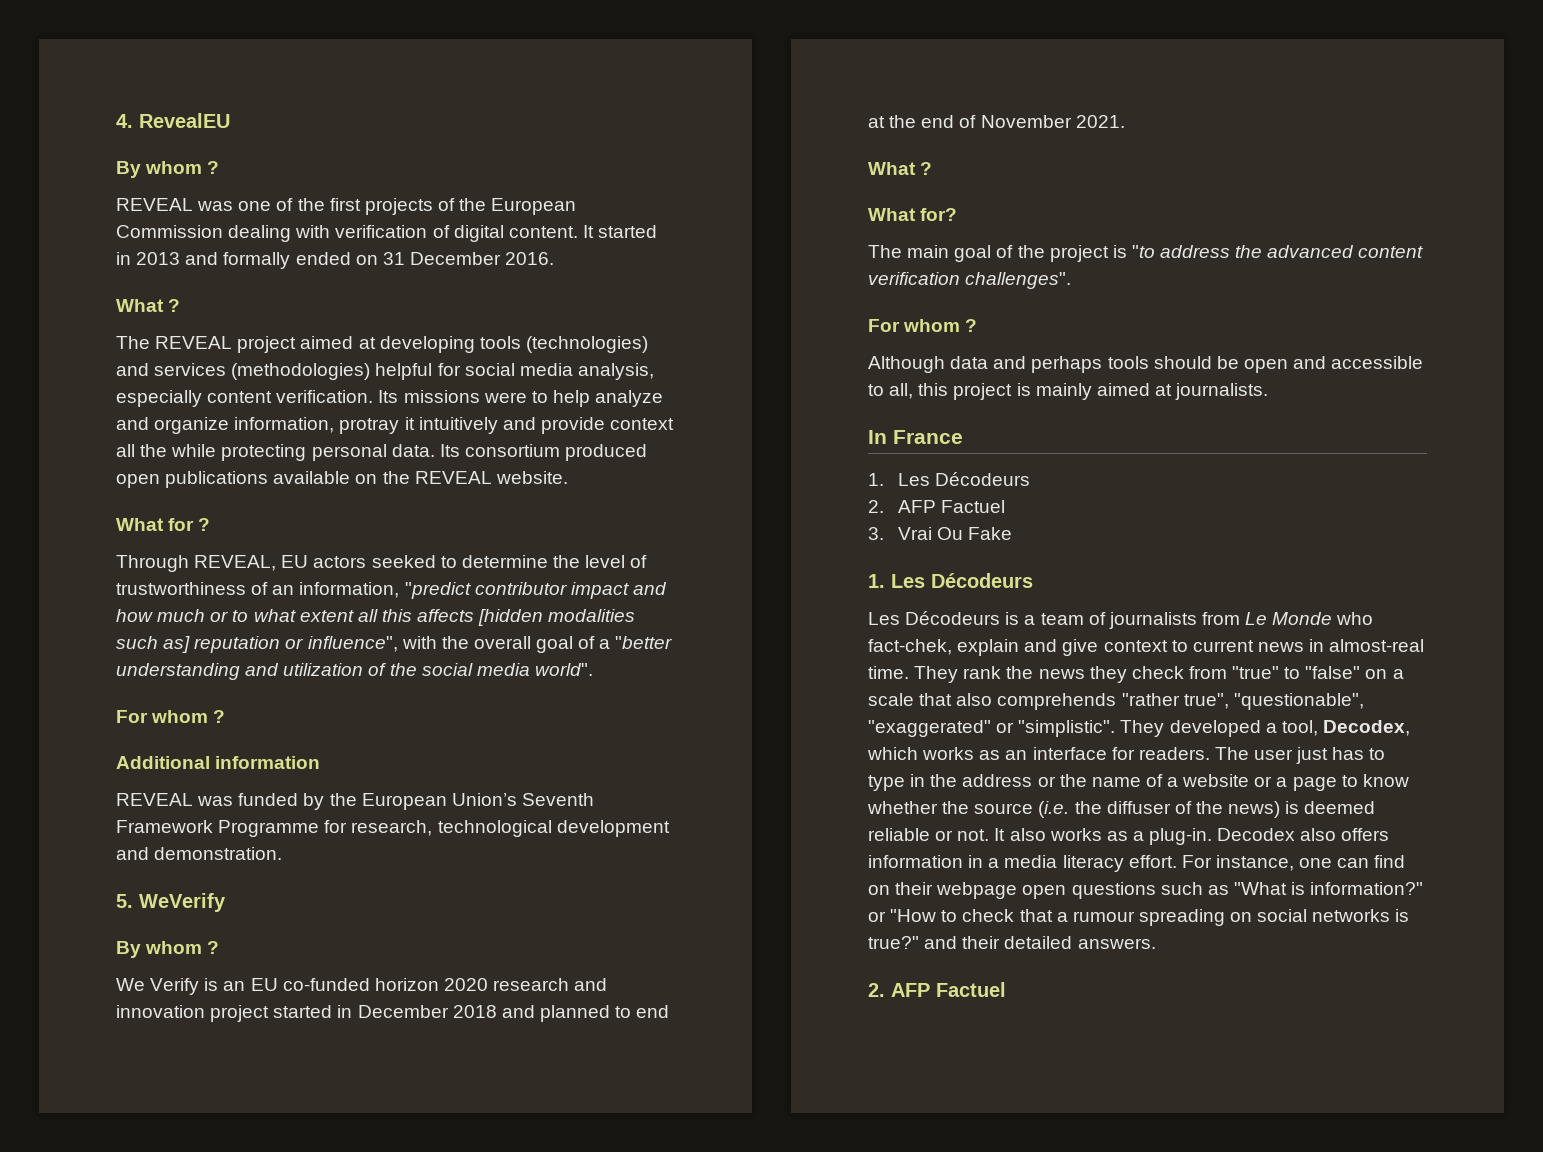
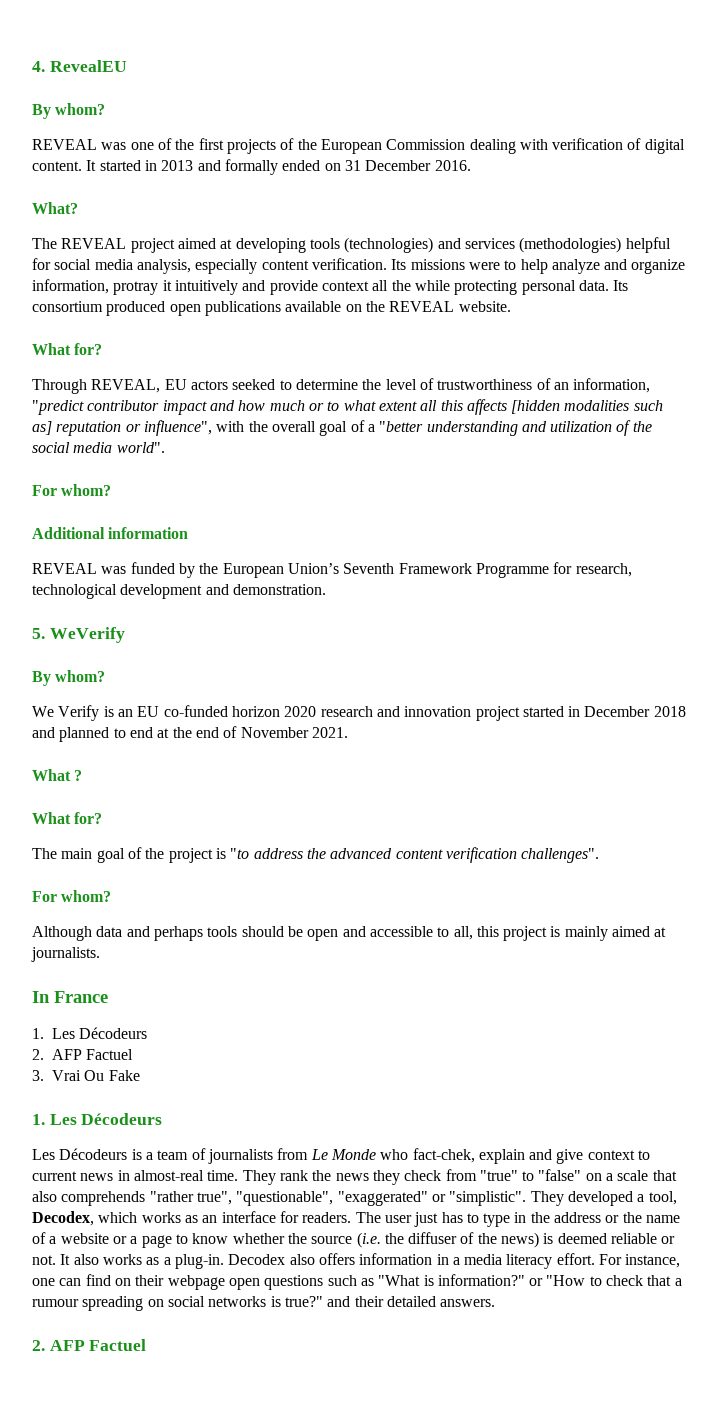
[145,161,220,174] whom ? -> [55,103,106,115] whom?
[116,299,181,312] What ? -> [32,202,78,214] What?
[168,518,211,531] for ? -> [74,343,103,355] for?
[151,710,226,723] whom ? -> [61,484,112,496] whom?
[145,941,220,954] whom ? -> [55,670,106,682] whom?
[903,319,978,332] whom ? -> [61,890,112,902] whom?

